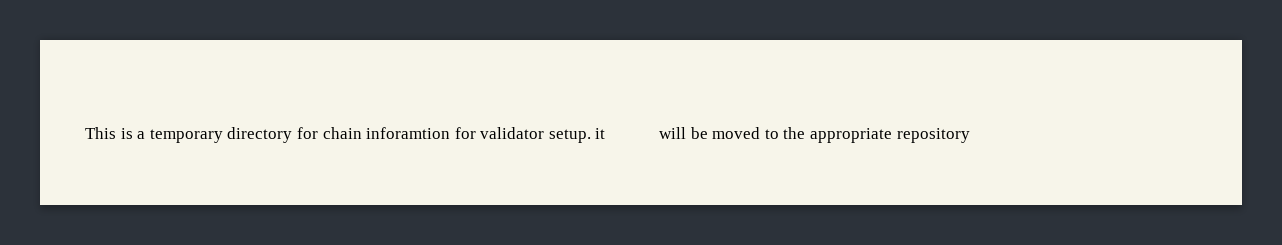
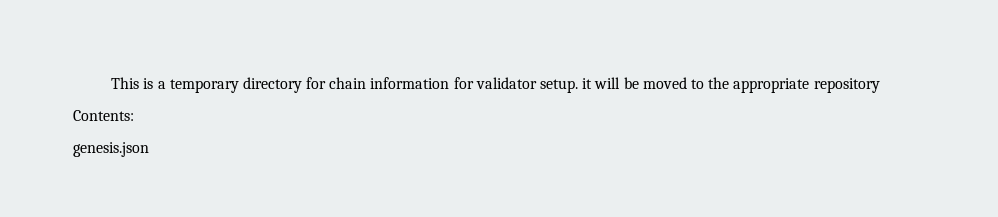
[366,127,451,139] inforamtion -> [370,77,450,89] information
(970, 135) none -> [73,110,134,121] [73,142,149,157] // Contents: // genesis.json

